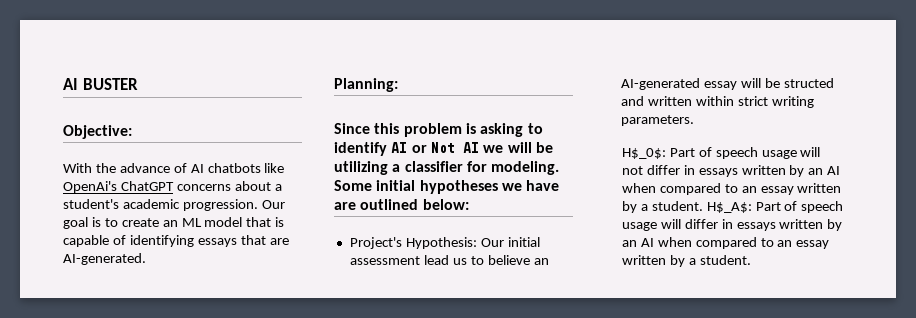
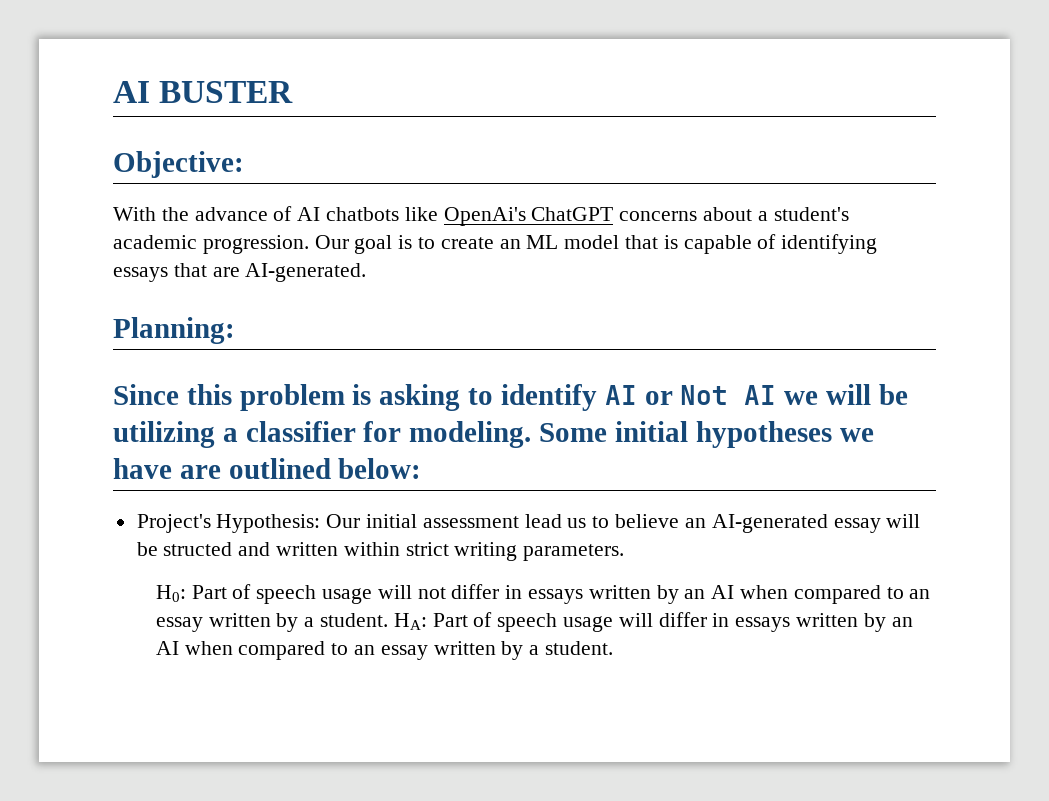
[621,148,666,159] H$_0$: -> [155,585,186,602] H0:
[706,202,752,213] H$_A$: -> [393,613,427,630] HA:

